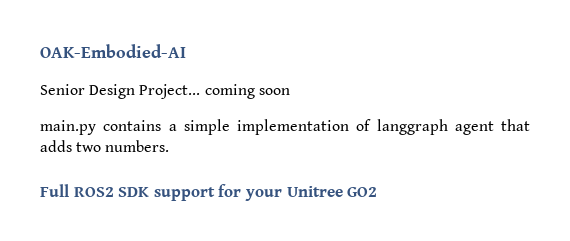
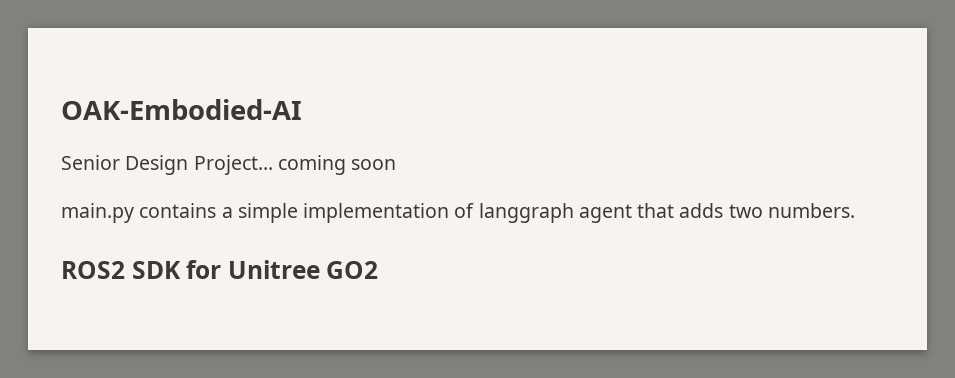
[40,184,69,197] Full -> (855, 210) none
[153,184,282,201] support for your -> [186,260,222,279] for

